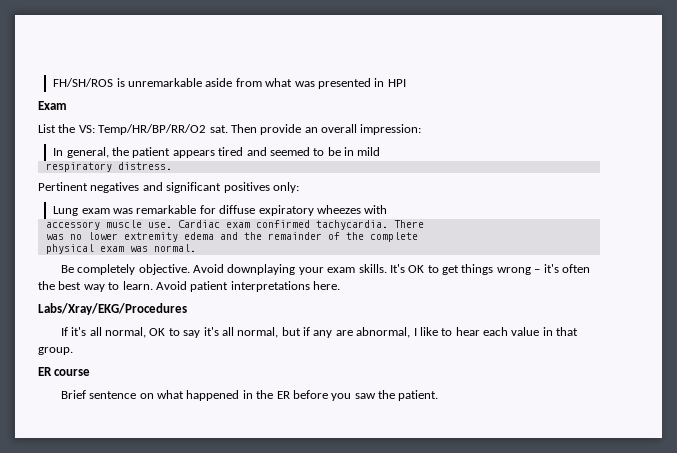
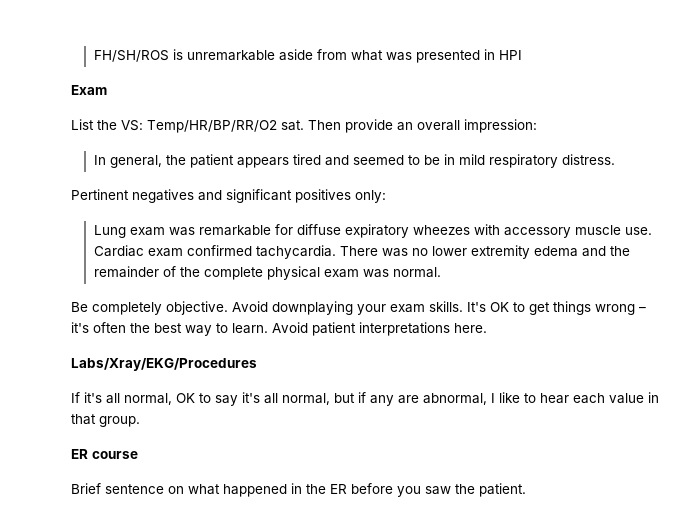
(381, 151) // -> (485, 159) none
(388, 209) // -> (500, 229) none
(424, 224) // -> (378, 251) none
(418, 237) // -> (263, 273) none

